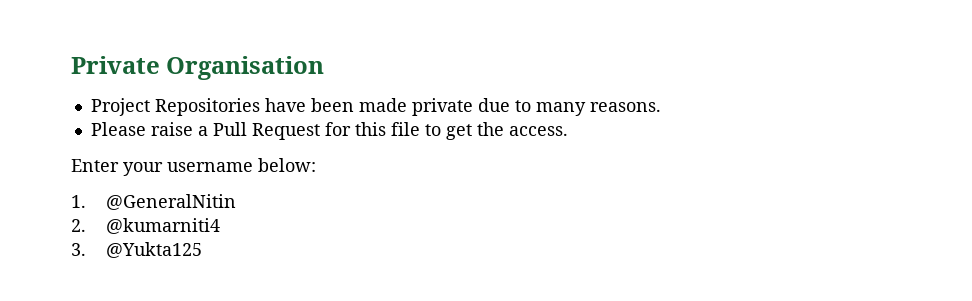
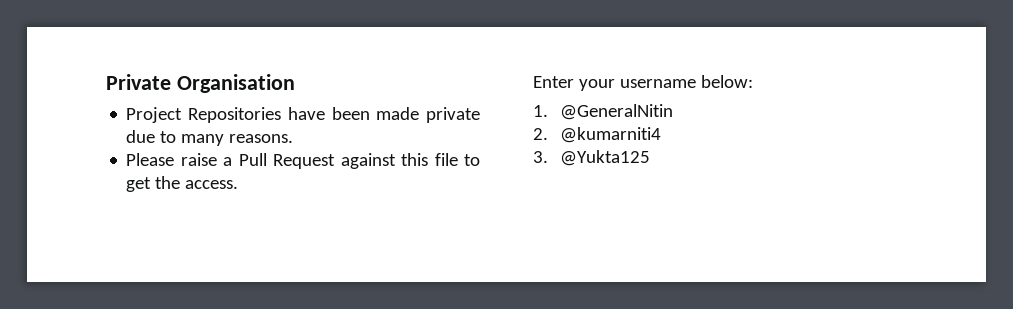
[324,122,351,136] for -> [340,153,396,169] against

